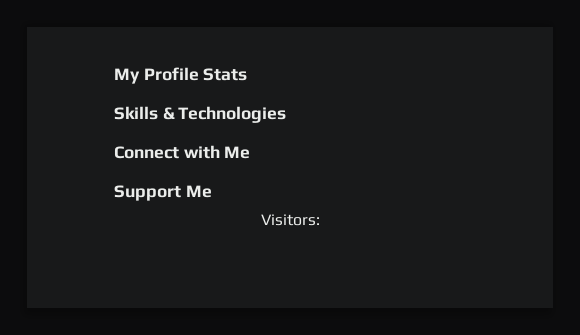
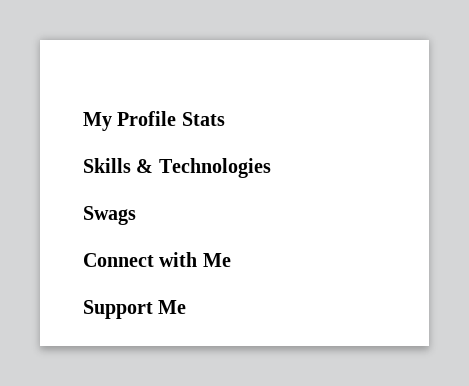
(287, 114) none -> [83,206,136,225] // Swags
[260,214,320,226] // Visitors: -> (187, 307) none

